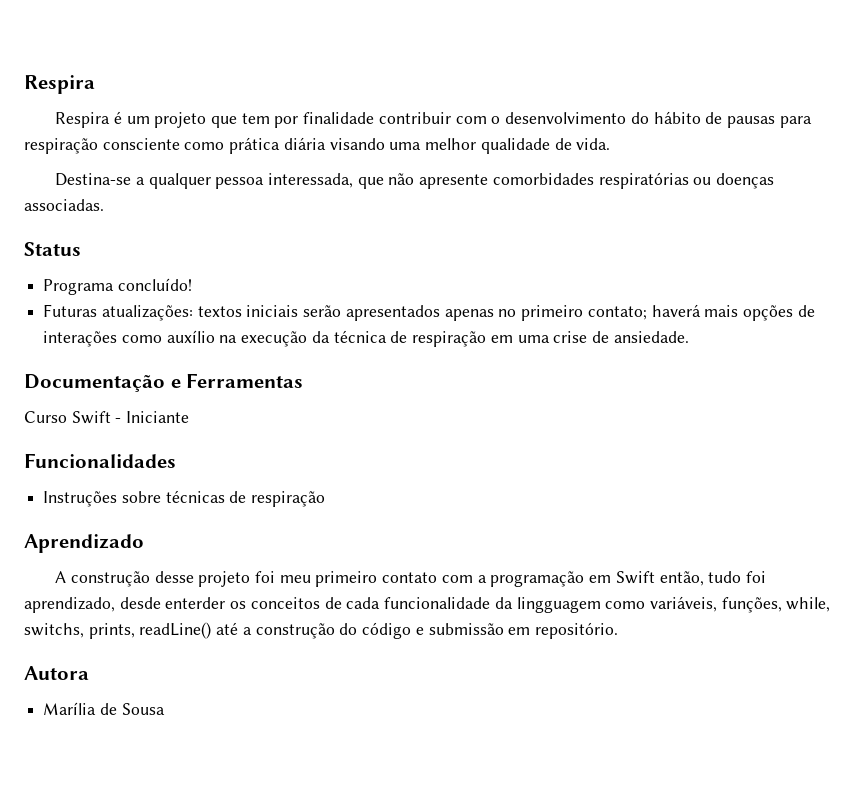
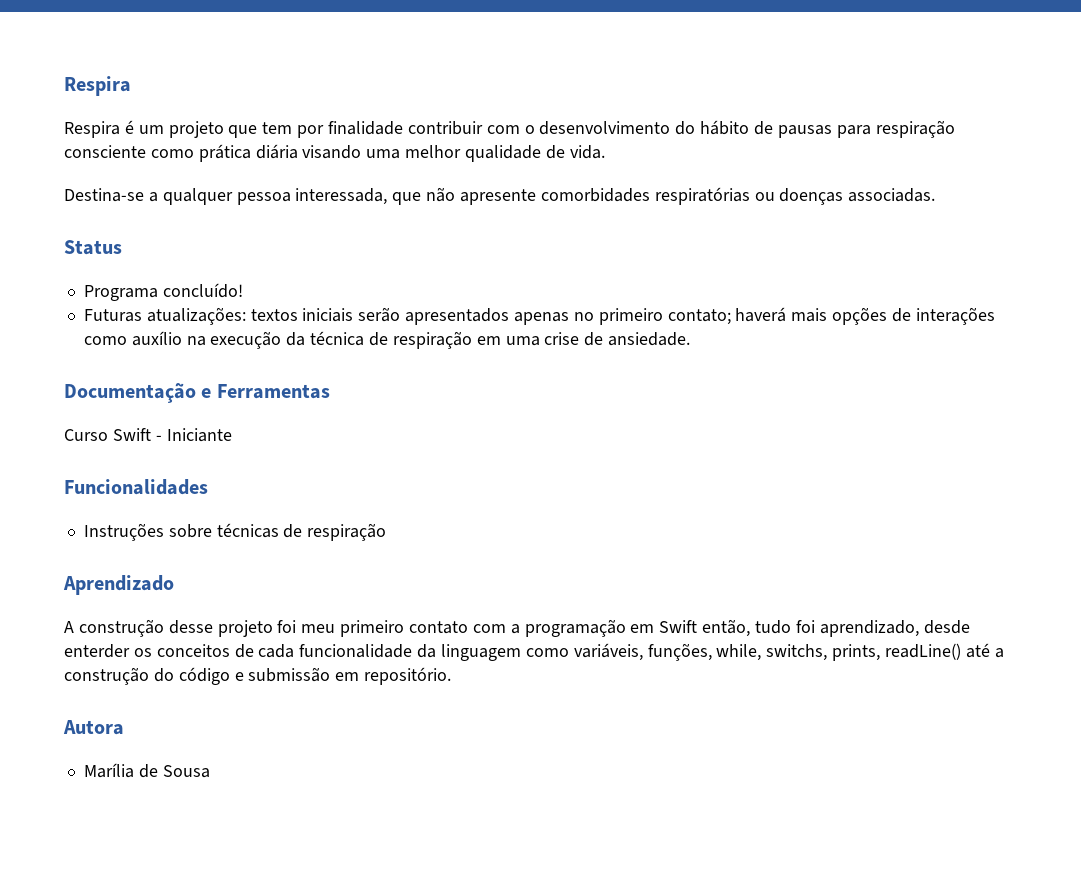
[516,597,601,613] lingguagem -> [441,644,522,661] linguagem

